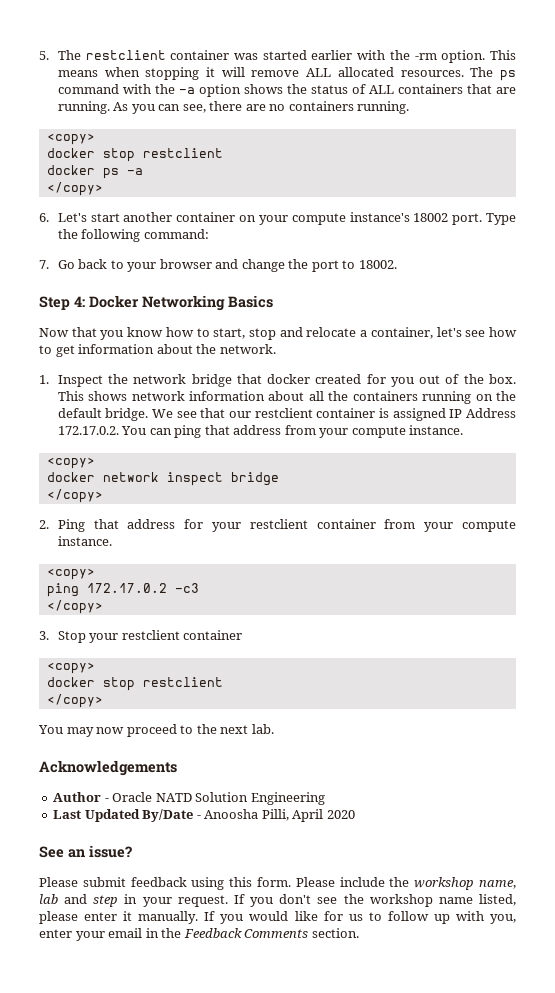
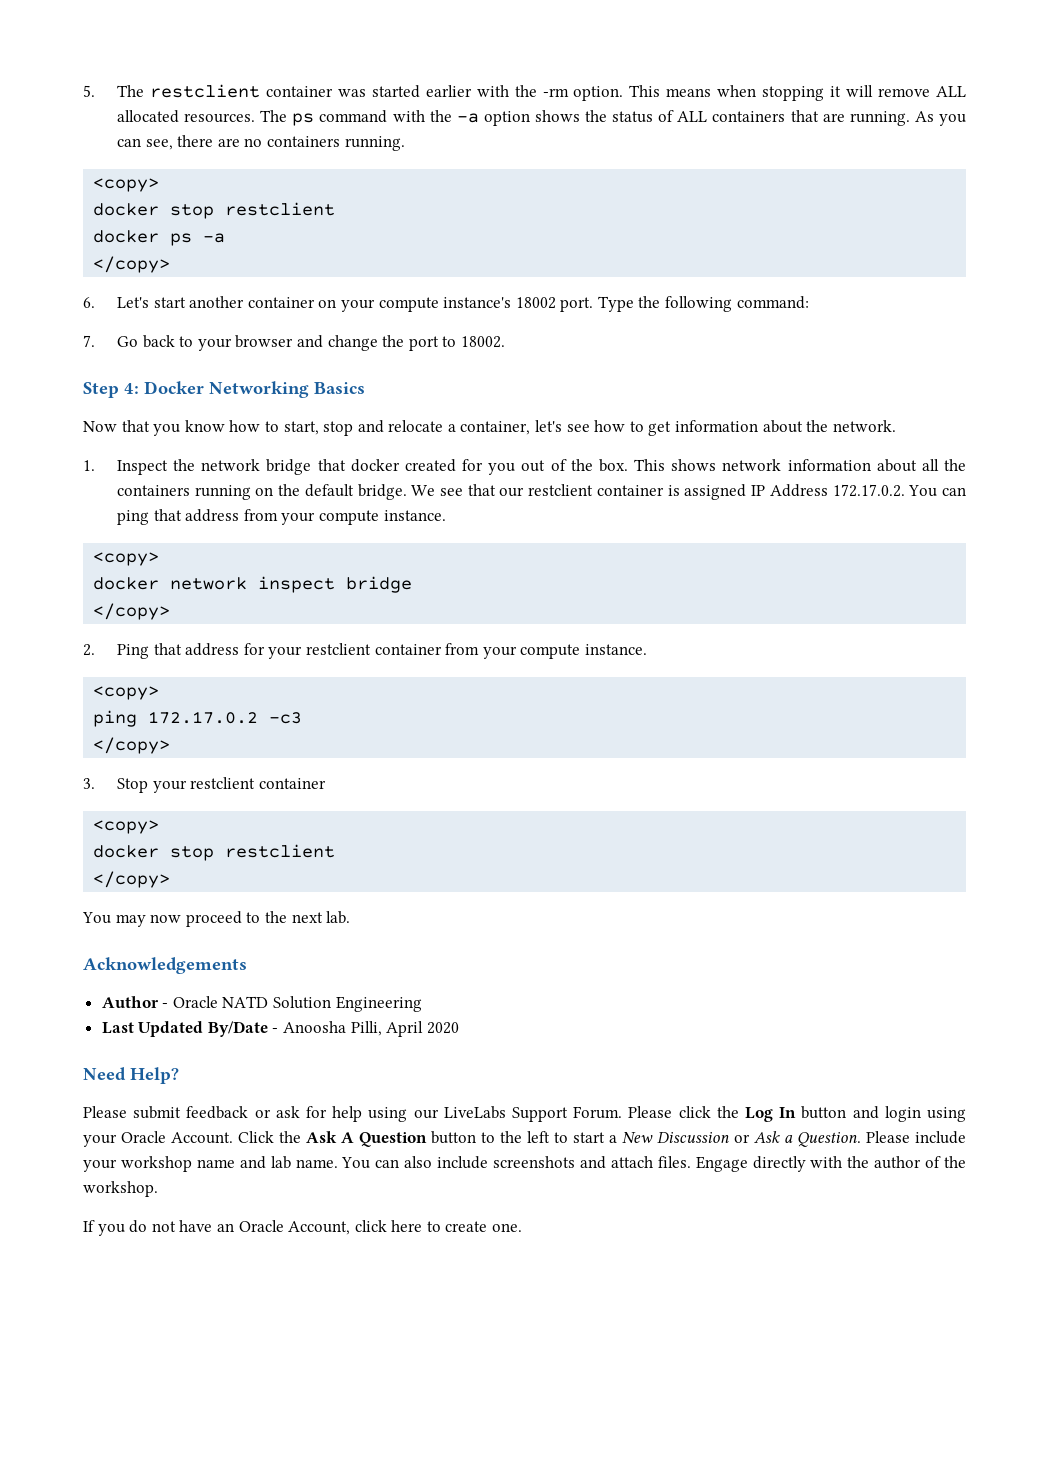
[39,845,132,858] See an issue? -> [83,1067,179,1084] Need Help?
[191,877,517,890] [39,894,516,907] [39,911,516,924] [39,928,359,941] using this form. Please include the workshop name, lab and step in your request. If you don't see the workshop name listed, please enter it manually. If you would like for us to follow up with you, enter your email in the Feedback Comments section. -> [254,1106,967,1122] [83,1131,966,1147] [83,1156,966,1172] [83,1181,158,1197] [83,1220,523,1236] or ask for help using our LiveLabs Support Forum. Please click the Log In button and login using your Oracle Account. Click the Ask A Question button to the left to start a New Discussion or Ask a Question. Please include your workshop name and lab name. You can also include screenshots and attach files. Engage directly with the author of the workshop. // If you do not have an Oracle Account, click here to create one.

